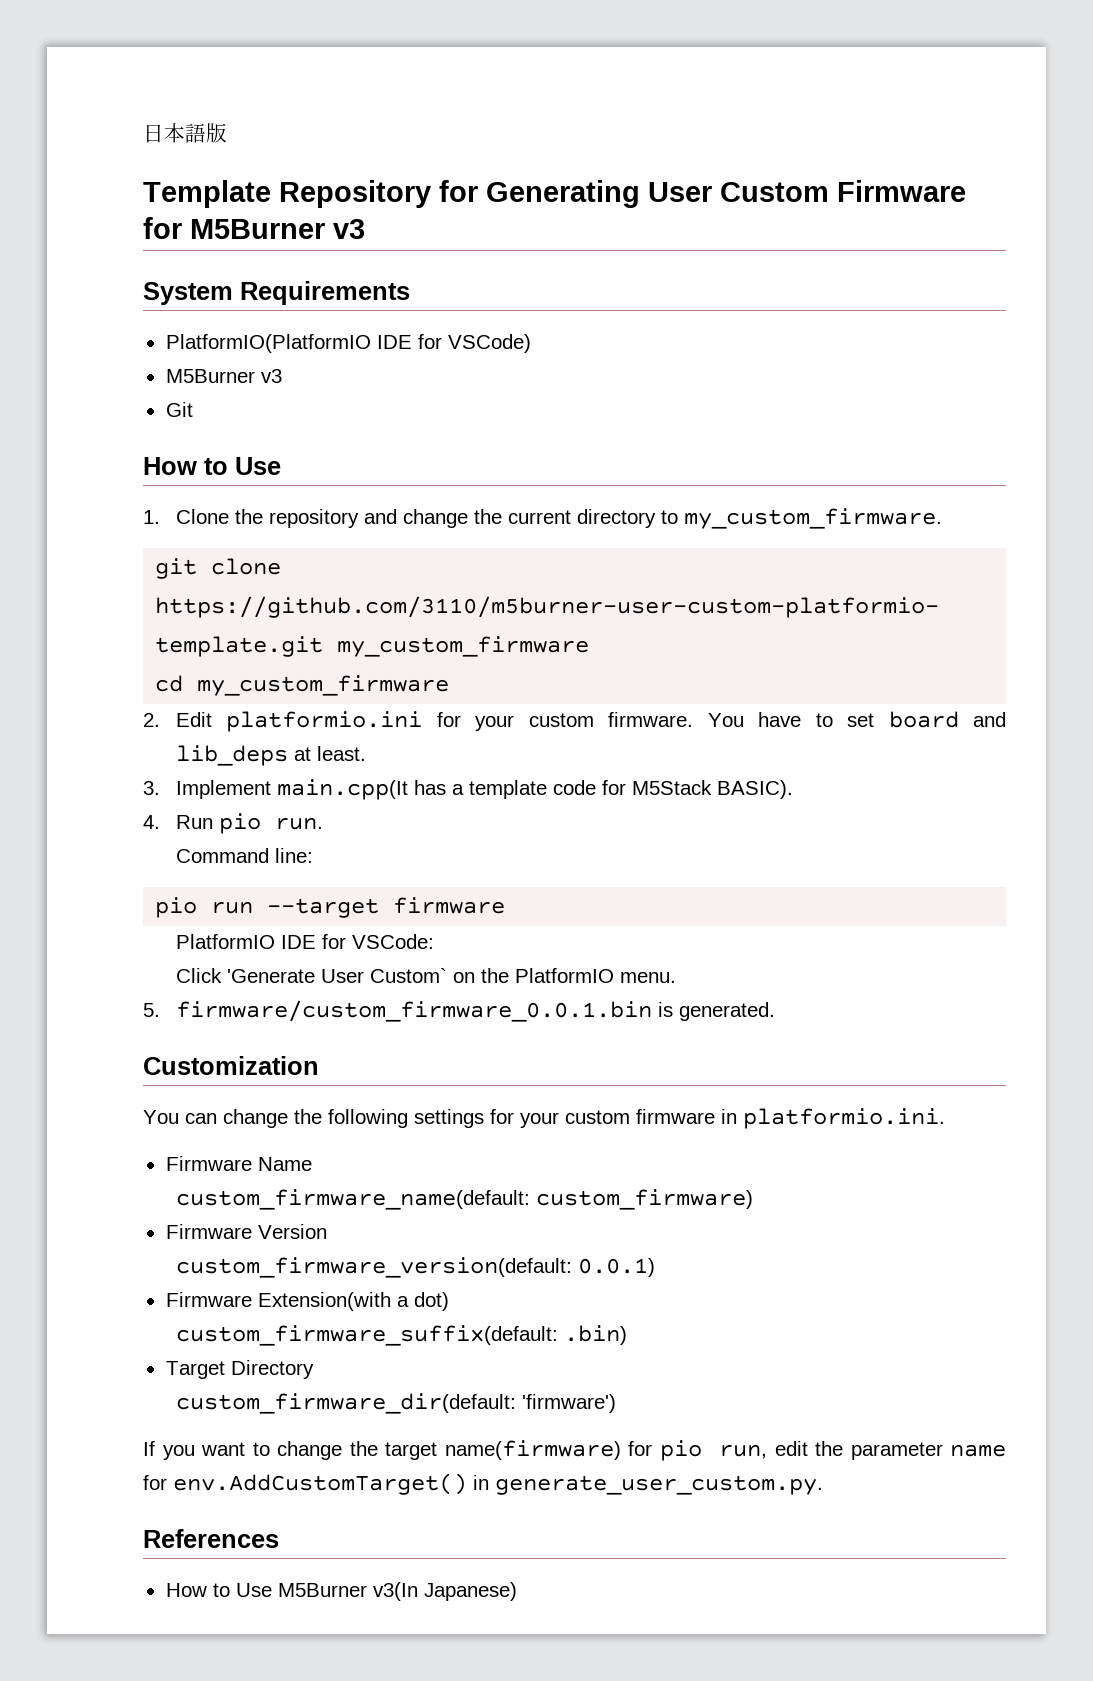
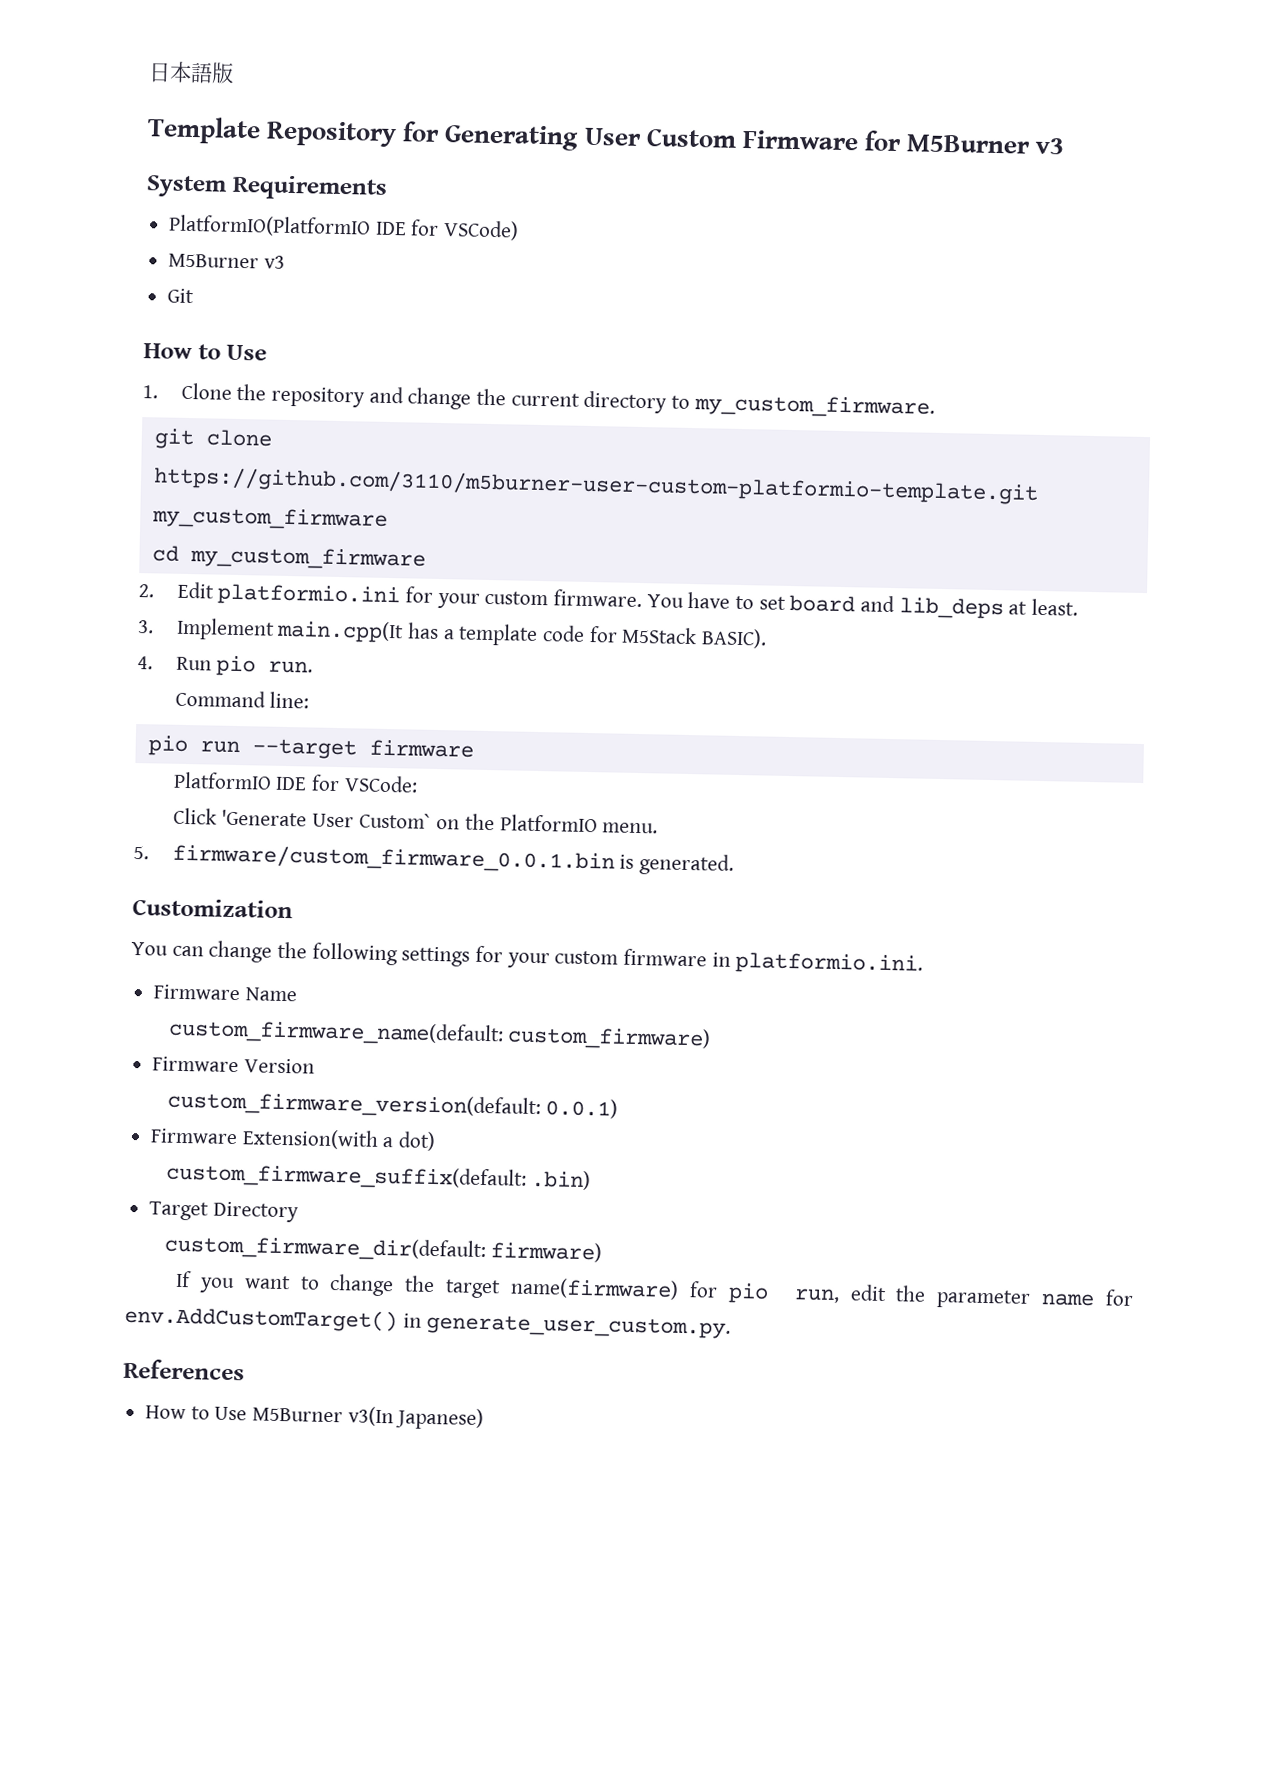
[521,1394,616,1413] 'firmware') -> [490,1241,603,1263] firmware)

